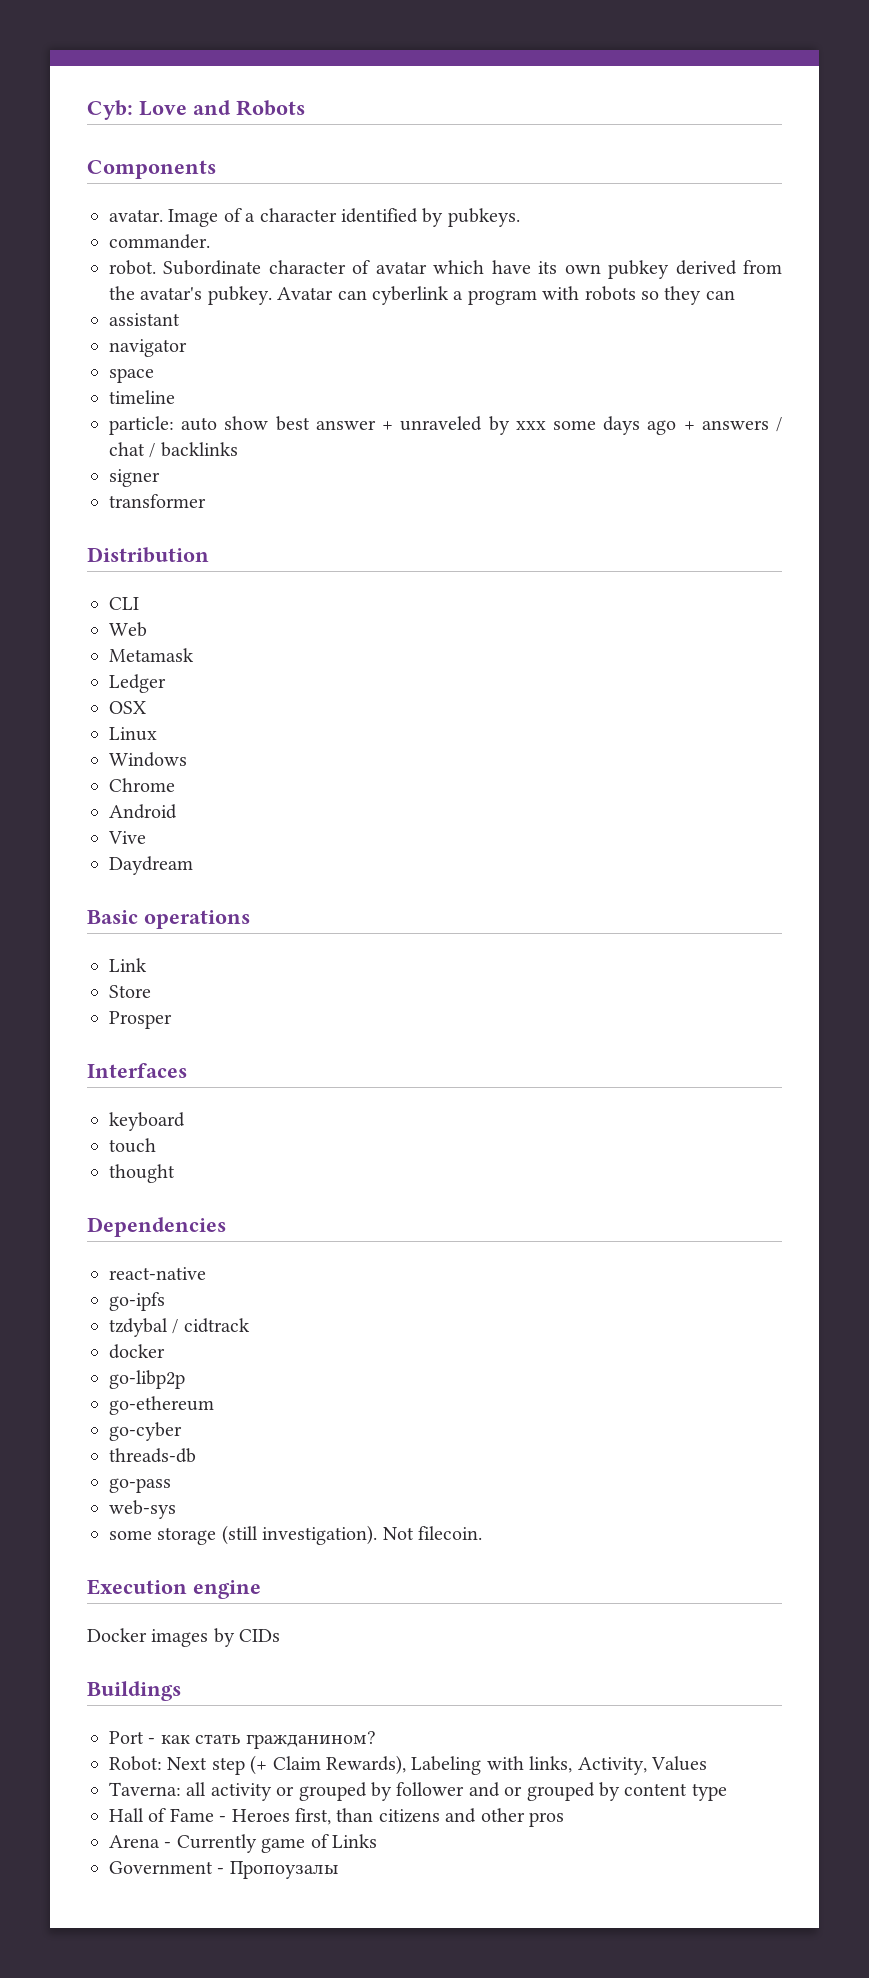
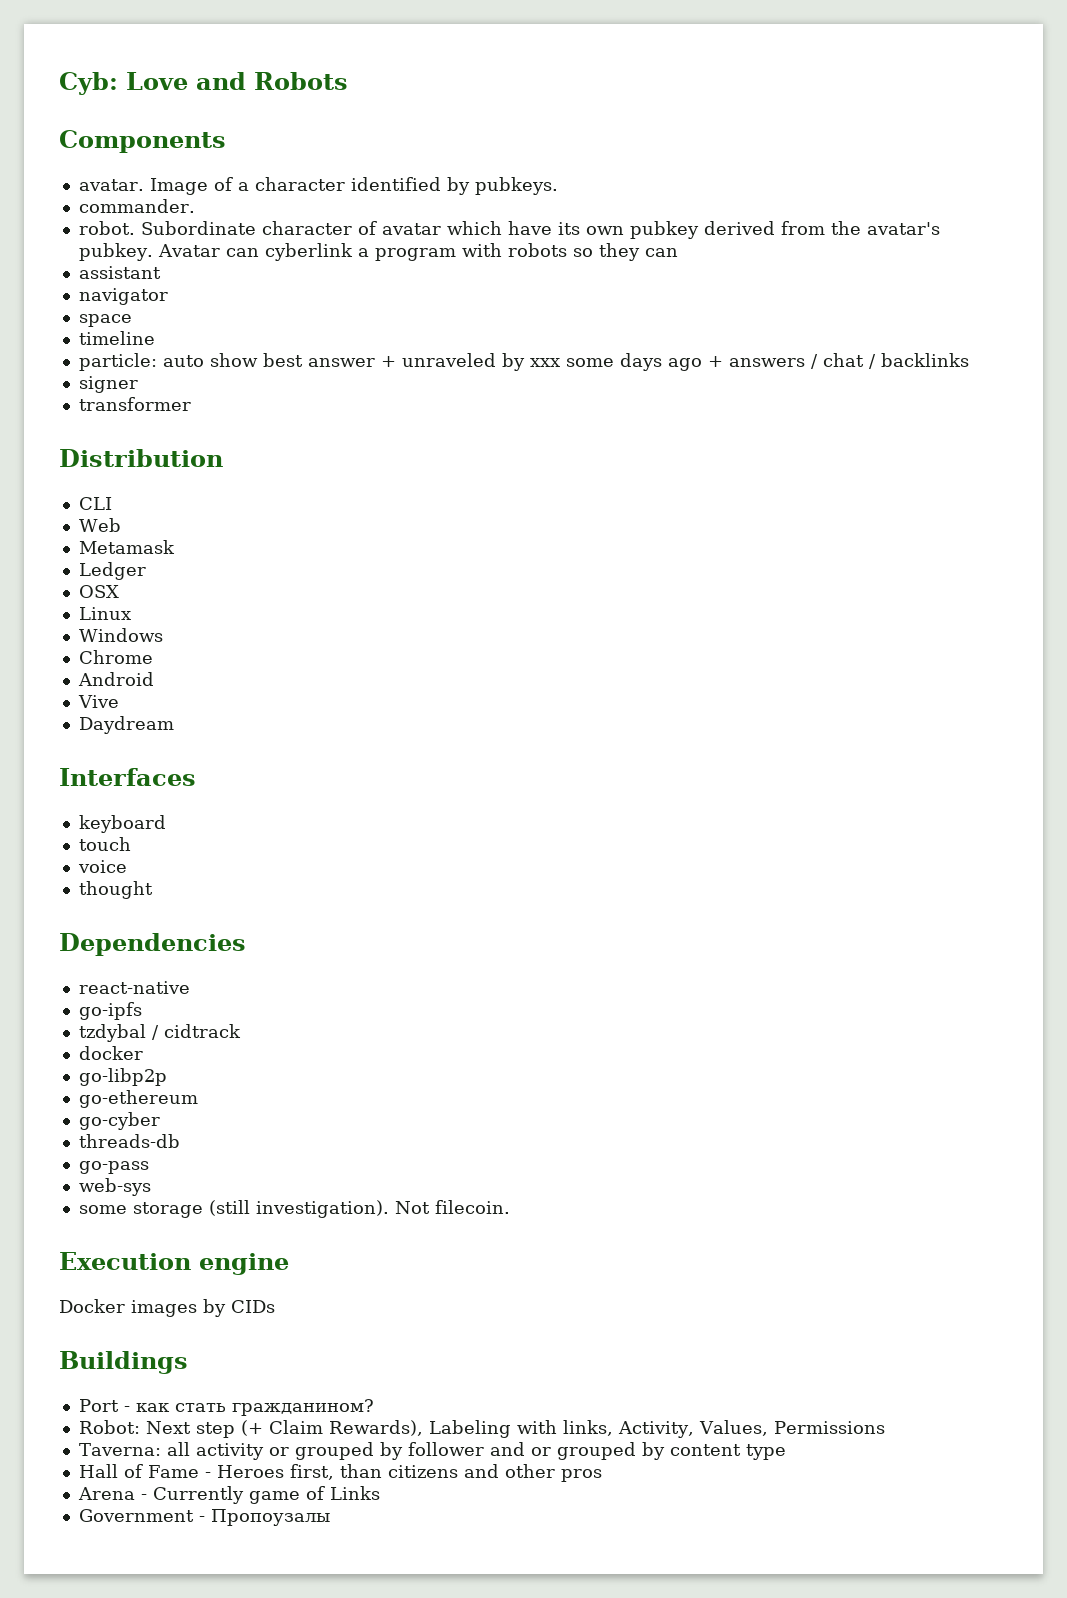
[87,910,250,929] [109,958,147,972] [109,985,151,998] [109,1011,172,1029] // Basic operations // Link // Store // Prosper -> (174, 725) none
(156, 1145) none -> [77,860,127,873] // voice
[650,1756,707,1771] Values -> [698,1420,885,1436] Values, Permissions

